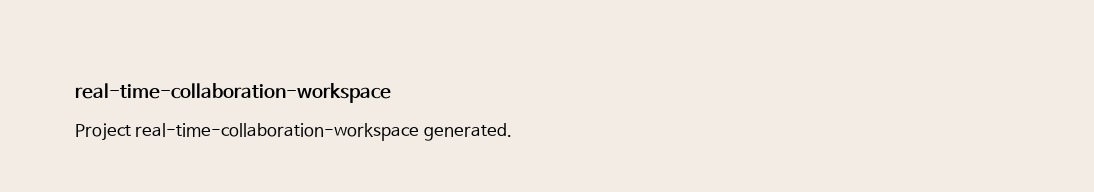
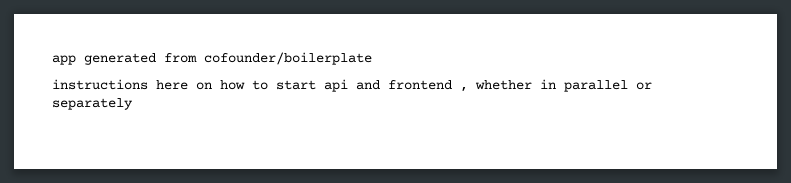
[75,83,391,103] [75,123,512,141] real-time-collaboration-workspace // Project real-time-collaboration-workspace generated. -> [52,52,372,65] [52,79,652,92] [52,98,133,110] app generated from cofounder/boilerplate // instructions here on how to start api and frontend , whether in parallel or separately

